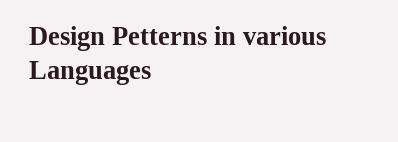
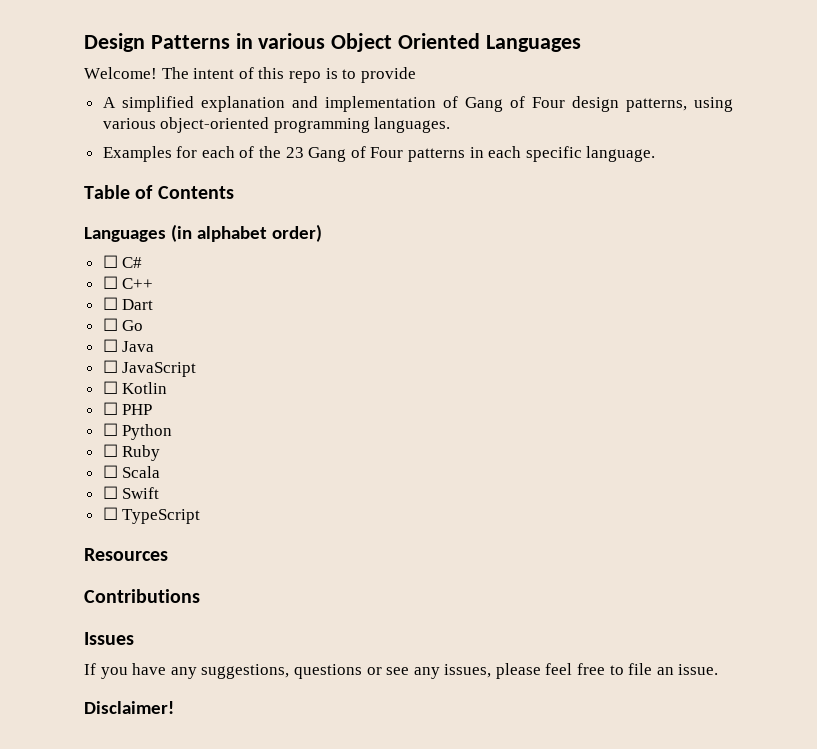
[112,27,208,45] Petterns -> [150,35,230,49] Patterns
[29,61,151,85] Languages -> [331,33,581,52] [84,67,416,83] [102,96,733,112] [102,117,451,133] [102,146,656,162] [84,185,234,199] [84,224,322,242] [102,255,143,268] [102,276,154,289] [102,297,154,310] [102,318,144,331] [102,339,155,352] [102,360,197,377] [102,381,168,394] [102,402,153,415] [102,423,173,440] [102,444,161,461] [102,465,161,478] [102,486,160,499] [102,507,201,524] [84,548,168,561] [84,589,200,603] [84,632,134,645] [84,663,719,679] [84,701,174,714] Object Oriented Languages // Welcome! The intent of this repo is to provide // A simplified explanation and implementation of Gang of Four design patterns, using various object-oriented programming languages. // Examples for each of the 23 Gang of Four patterns in each specific language. // Table of Contents // Languages (in alphabet order) // ☐ C# // ☐ C++ // ☐ Dart // ☐ Go // ☐ Java // ☐ JavaScript // ☐ Kotlin // ☐ PHP // ☐ Python // ☐ Ruby // ☐ Scala // ☐ Swift // ☐ TypeScript // Resources // Contributions // Issues // If you have any suggestions, questions or see any issues, please feel free to file an issue. // Disclaimer!

